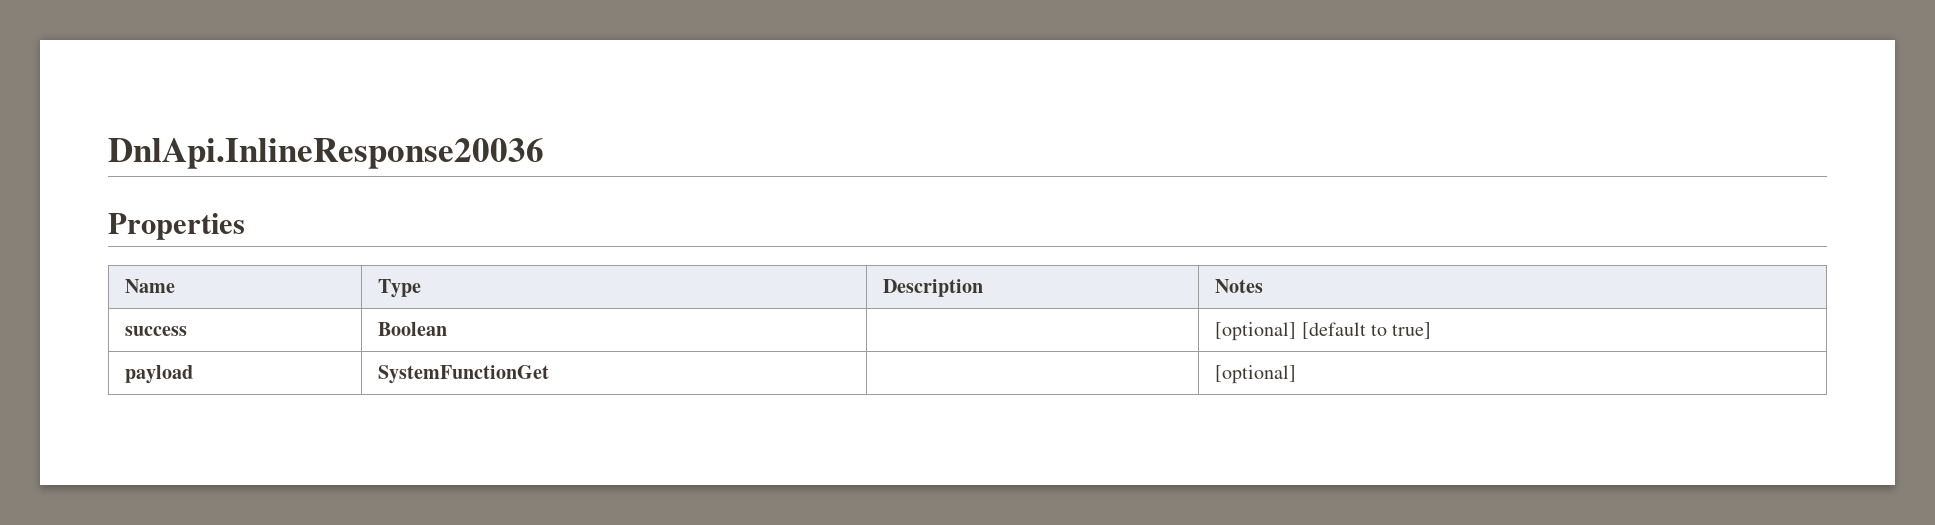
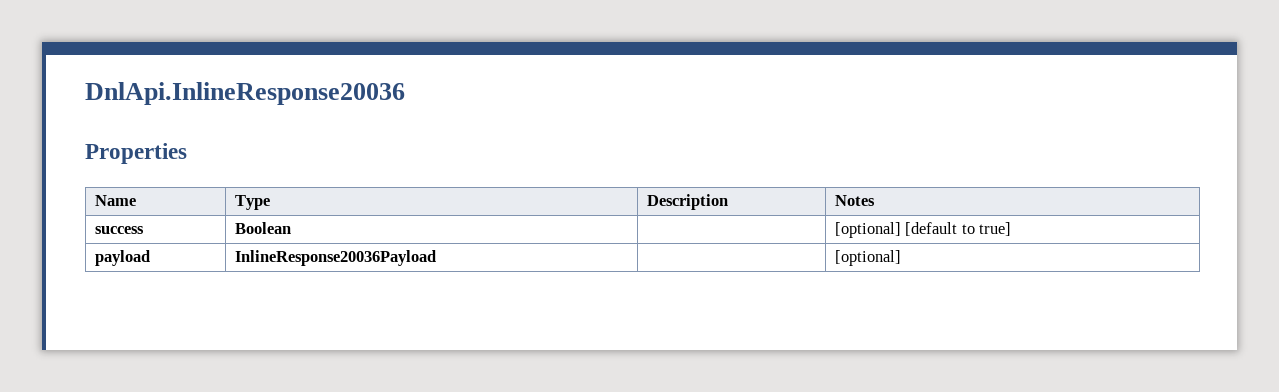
[378,365,550,384] SystemFunctionGet -> [234,250,436,266] InlineResponse20036Payload

